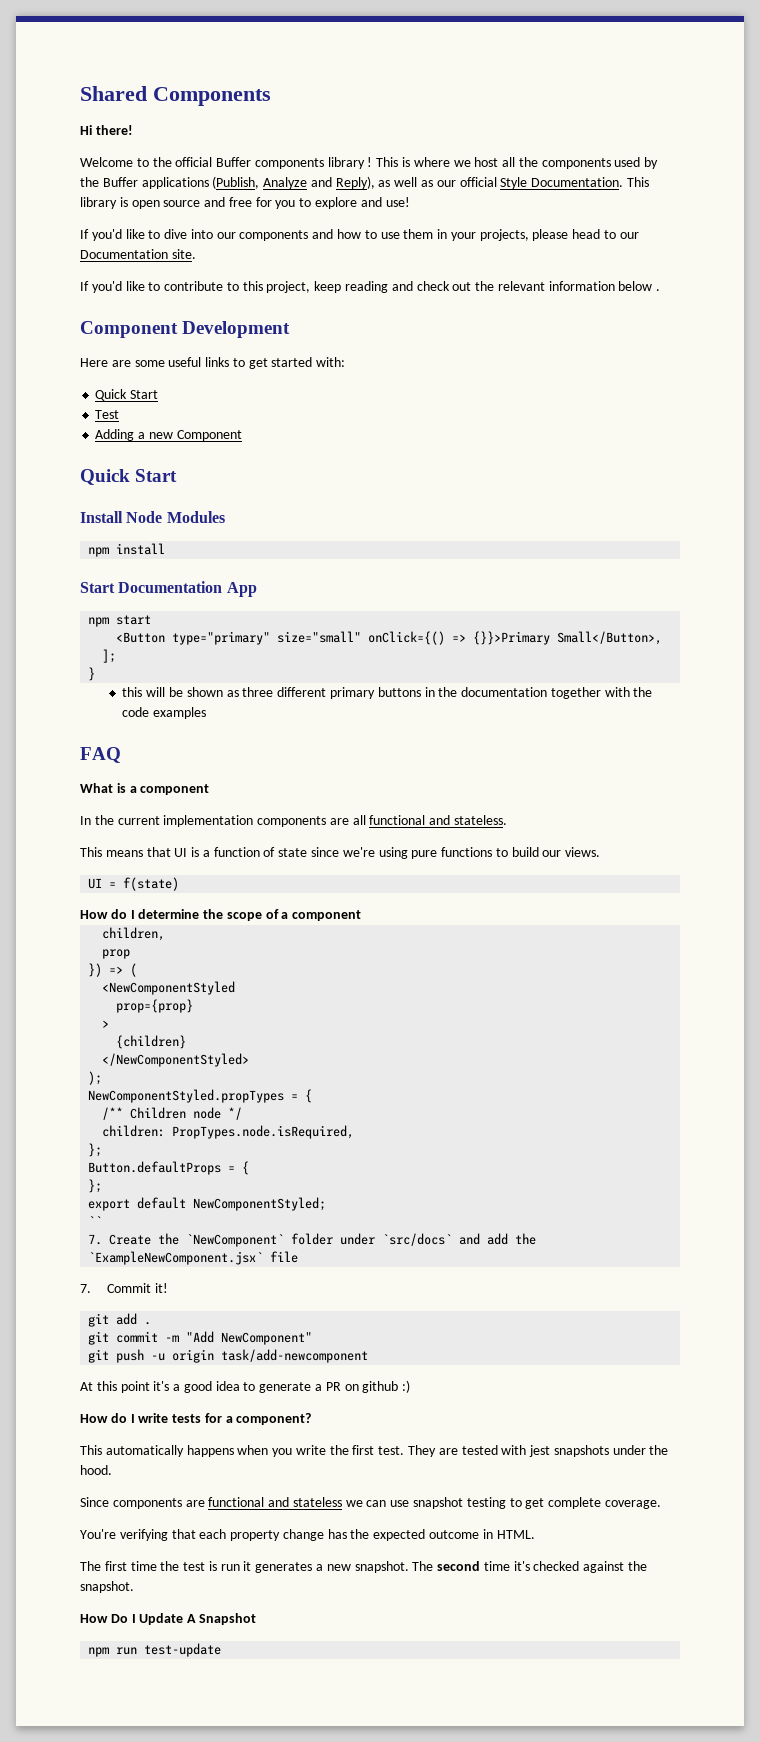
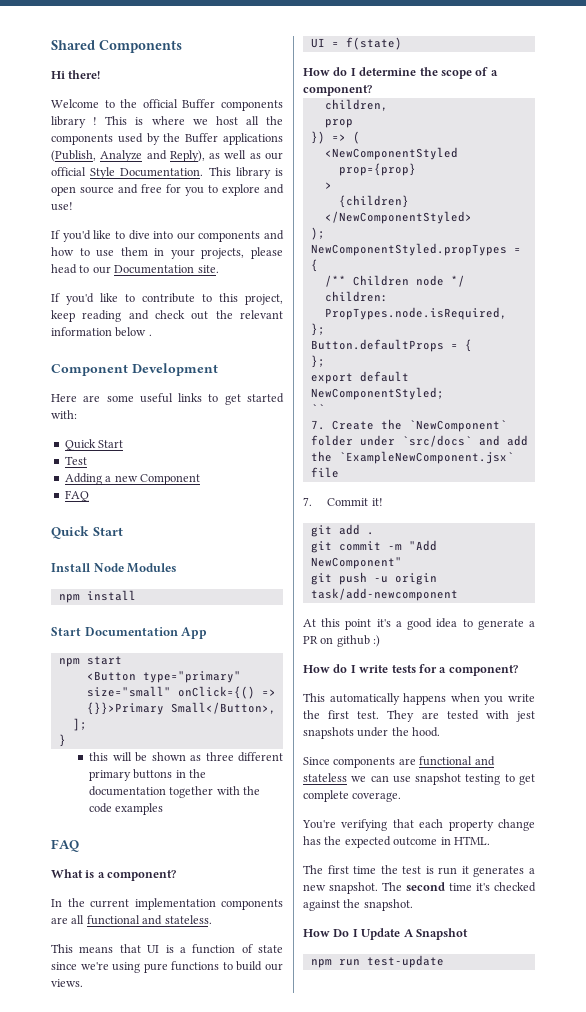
(242, 435) none -> [64,490,89,502] // FAQ
[140,784,210,795] component -> [107,870,177,881] component?
[292,910,362,921] component -> [303,85,372,96] component?

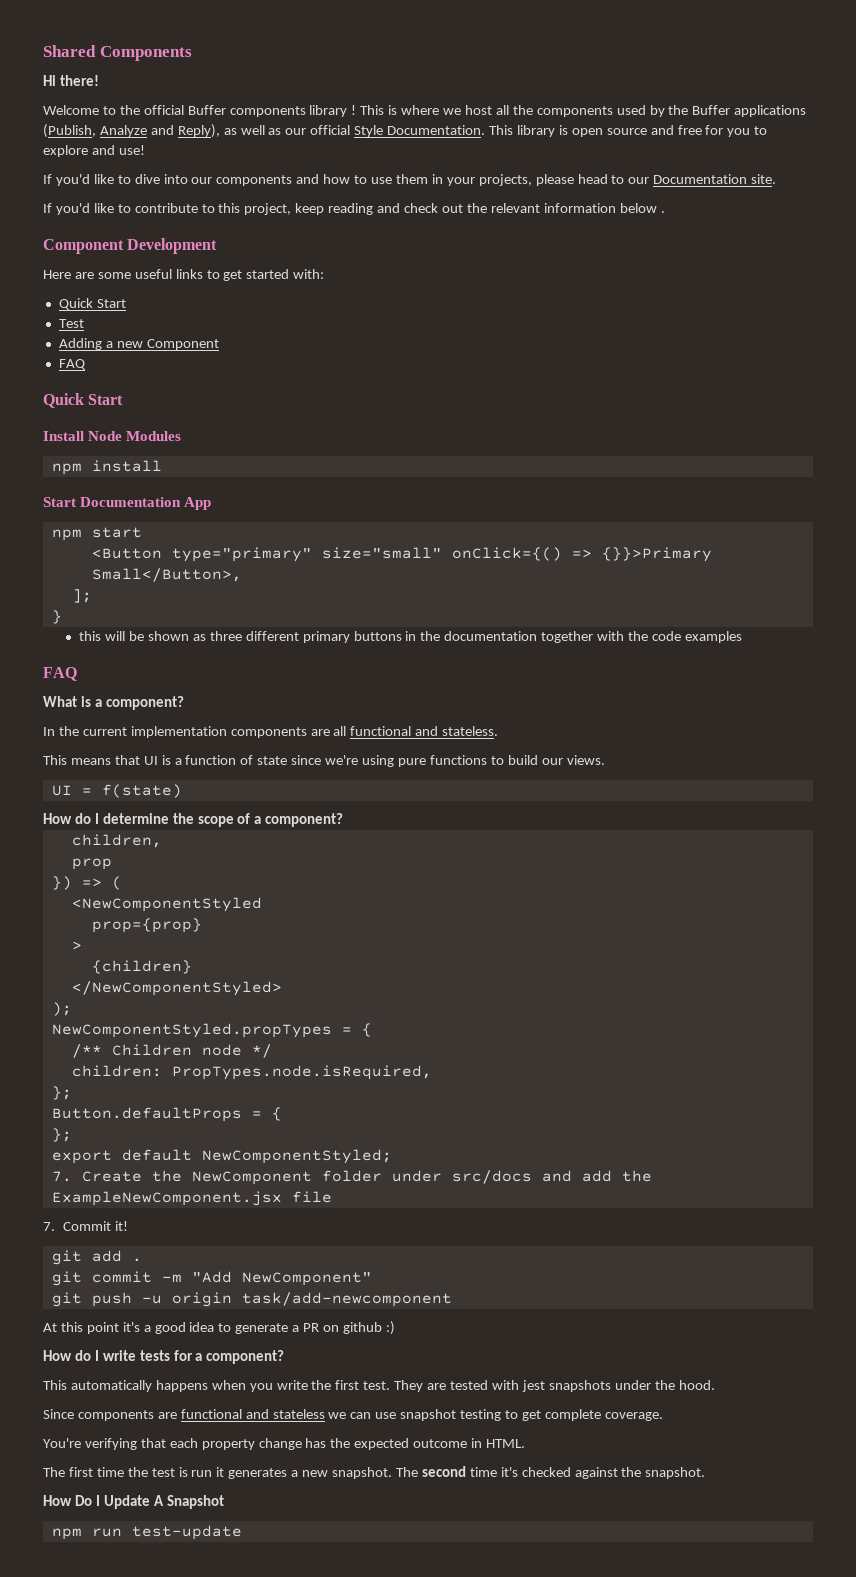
[310,404,325,413] // `` -> (392, 1156) none
[408,420,507,432] `NewComponent` -> [191,1171,312,1185] NewComponent
[401,435,472,447] `src/docs` -> [451,1170,532,1184] src/docs
[338,451,514,464] `ExampleNewComponent.jsx` -> [51,1191,282,1206] ExampleNewComponent.jsx

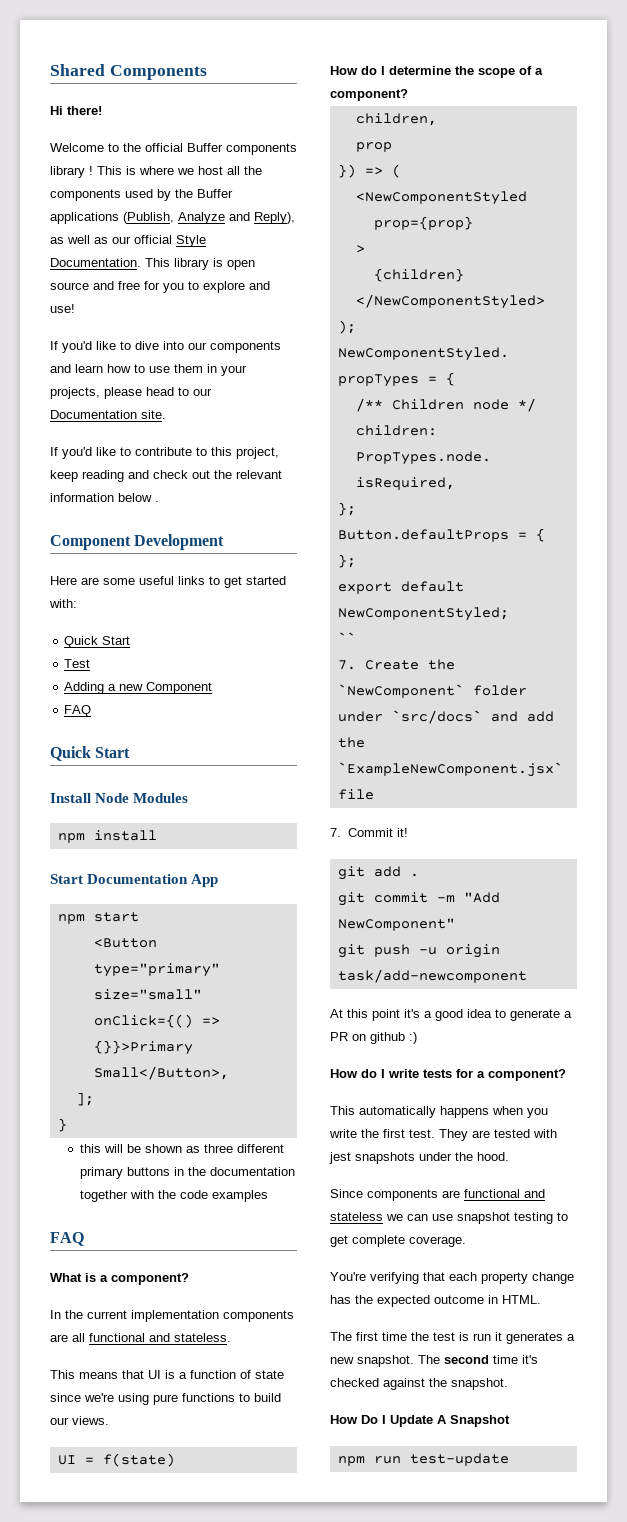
(320, 179) none -> [75,364,103,373] learn
(392, 1156) none -> [337,632,356,643] // ``
[191,1171,312,1185] NewComponent -> [337,684,464,698] `NewComponent`
[451,1170,532,1184] src/docs -> [391,710,482,724] `src/docs`
[51,1191,282,1206] ExampleNewComponent.jsx -> [337,762,563,777] `ExampleNewComponent.jsx`

